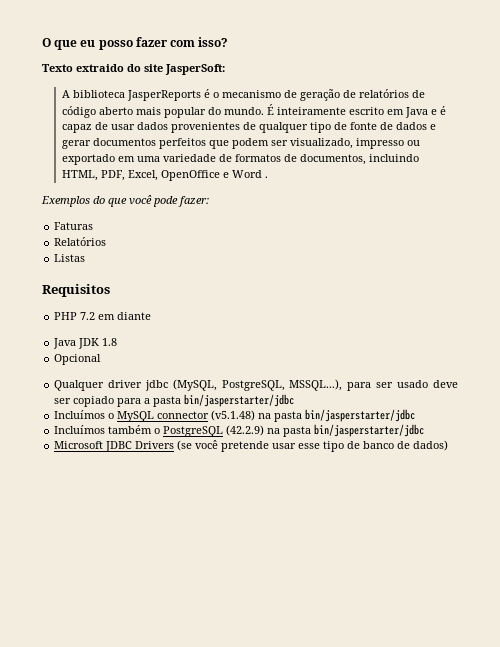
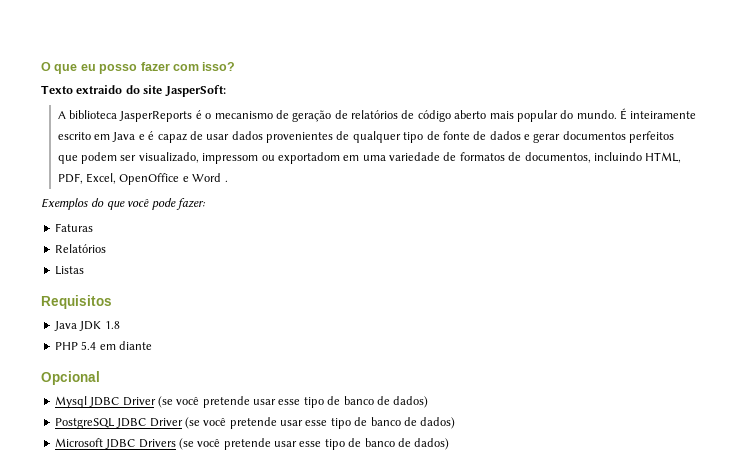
[356,138,421,149] [62,154,116,165] impresso ou exportado -> [202,152,340,164] impressom ou exportadom
[54,312,152,320] // PHP 7.2 em diante -> (112, 302) none
[54,354,102,365] [54,379,458,391] [54,394,295,407] [54,409,416,422] [54,424,425,437] Opcional // Qualquer driver jdbc (MySQL, PostgreSQL, MSSQL...), para ser usado deve ser copiado para a pasta bin/jasperstarter/jdbc // Incluímos o MySQL connector (v5.1.48) na pasta bin/jasperstarter/jdbc // Incluímos também o PostgreSQL (42.2.9) na pasta bin/jasperstarter/jdbc -> [54,341,152,350] [41,371,100,385] [54,396,429,408] [54,417,456,429] PHP 5.4 em diante // Opcional // Mysql JDBC Driver (se você pretende usar esse tipo de banco de dados) // PostgreSQL JDBC Driver (se você pretende usar esse tipo de banco de dados)

